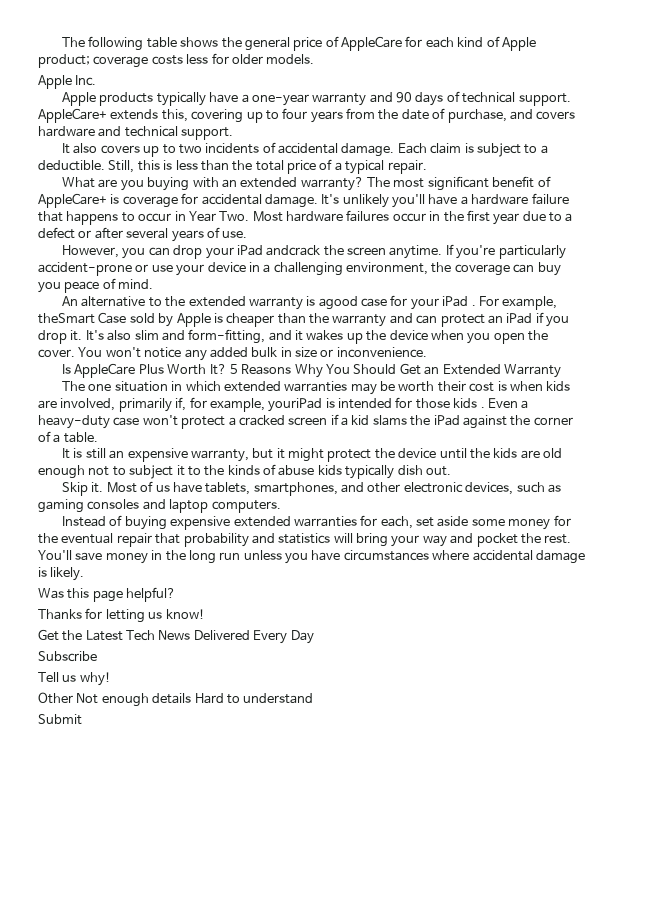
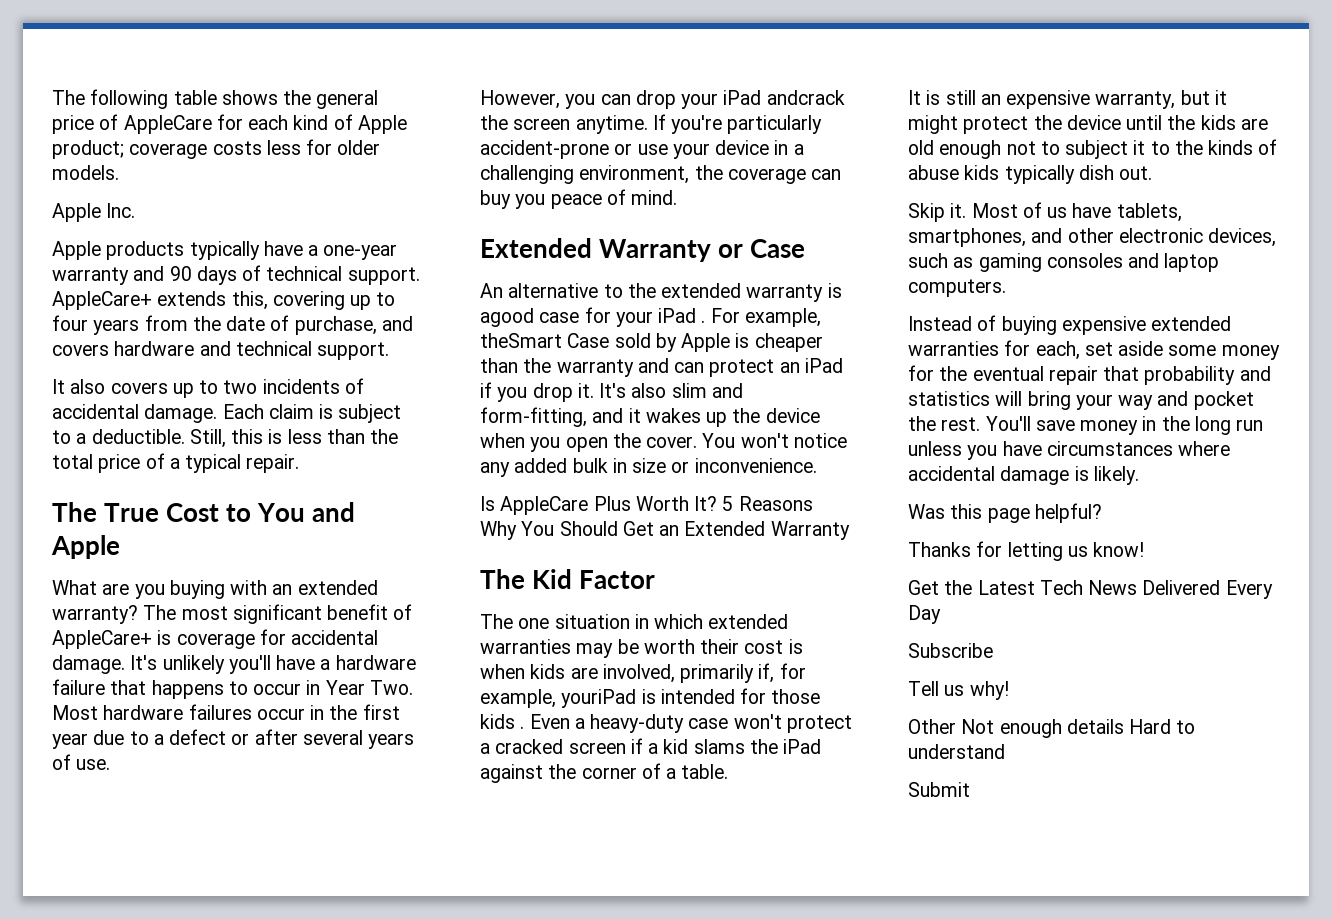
(427, 167) none -> [52,502,356,522] [51,535,120,559] // The True Cost to You and Apple
(154, 284) none -> [480,238,806,262] // Extended Warranty or Case
(561, 371) none -> [480,569,656,589] // The Kid Factor

